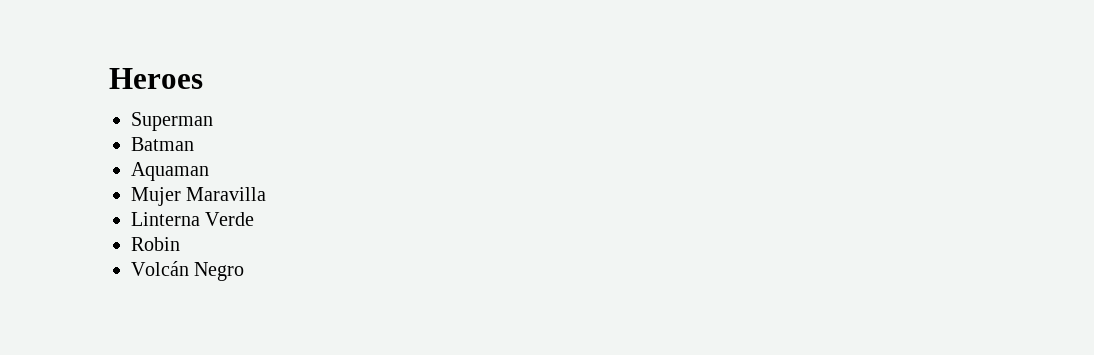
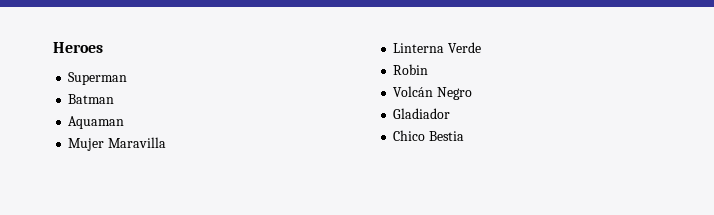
(245, 271) none -> [393,108,451,119] [393,130,465,141] // Gladiador // Chico Bestia

